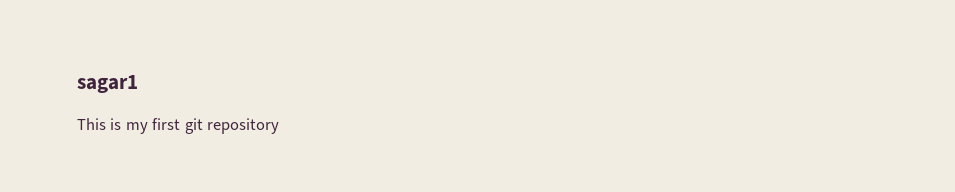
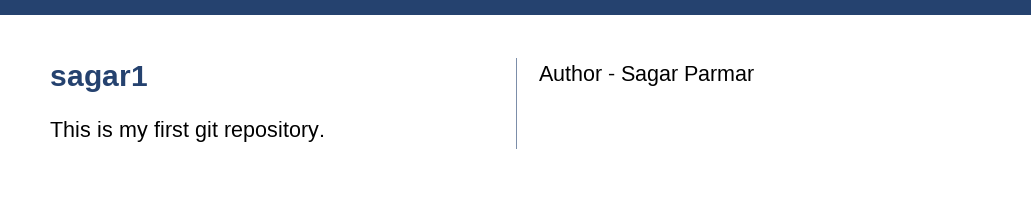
[207,118,280,134] repository -> [224,121,325,142] [539,65,754,86] repository. // Author - Sagar Parmar

